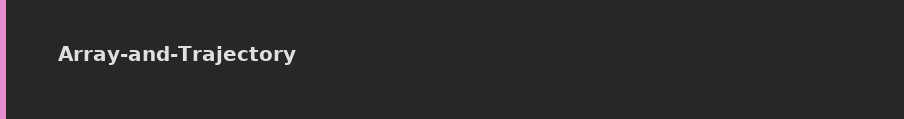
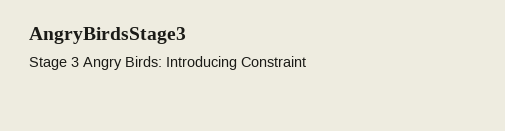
[58,46,296,65] Array-and-Trajectory -> [29,27,186,44] [29,56,306,70] AngryBirdsStage3 // Stage 3 Angry Birds: Introducing Constraint

